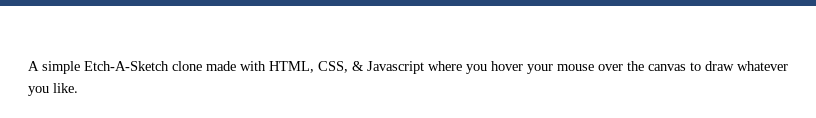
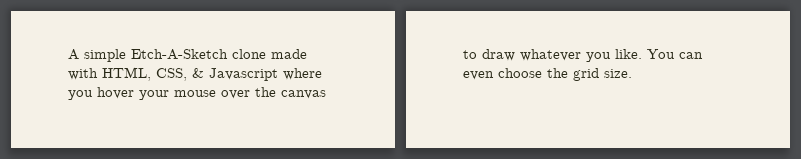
(78, 88) none -> [647,49,703,59] [463,68,632,81] You can even choose the grid size.

